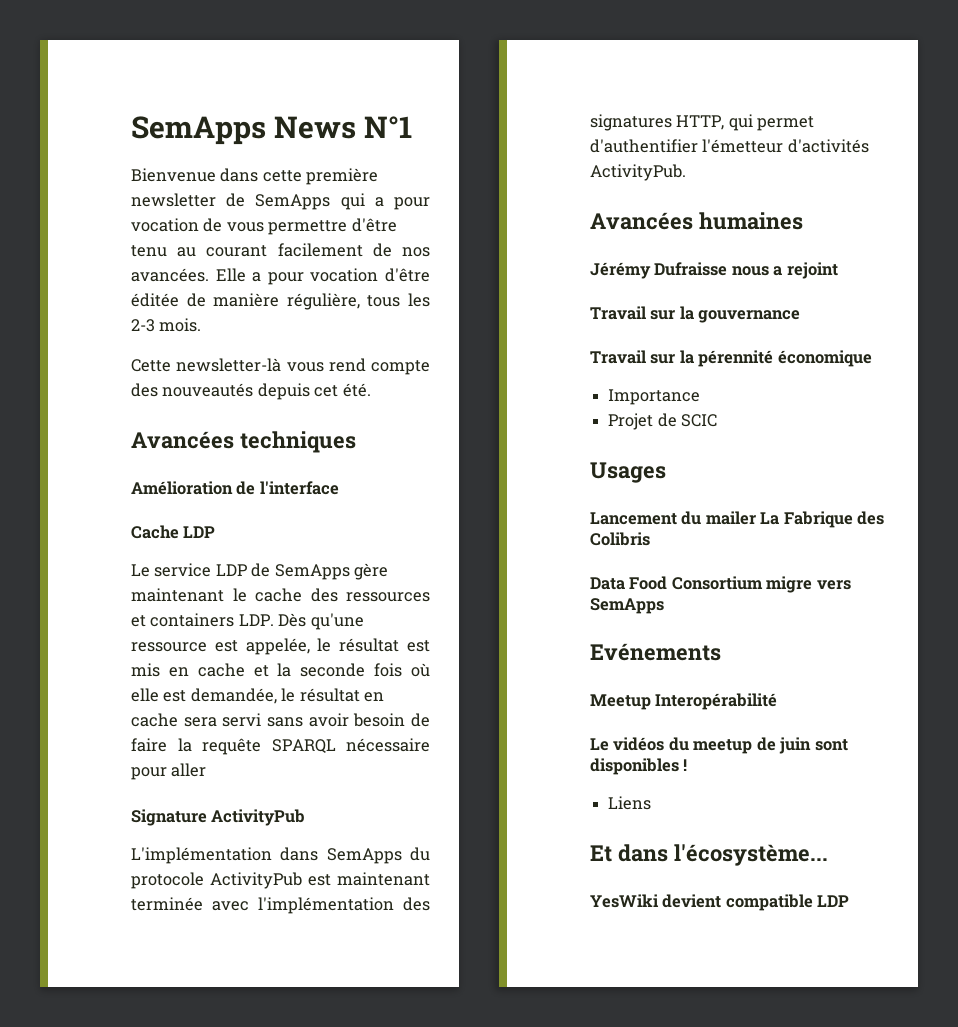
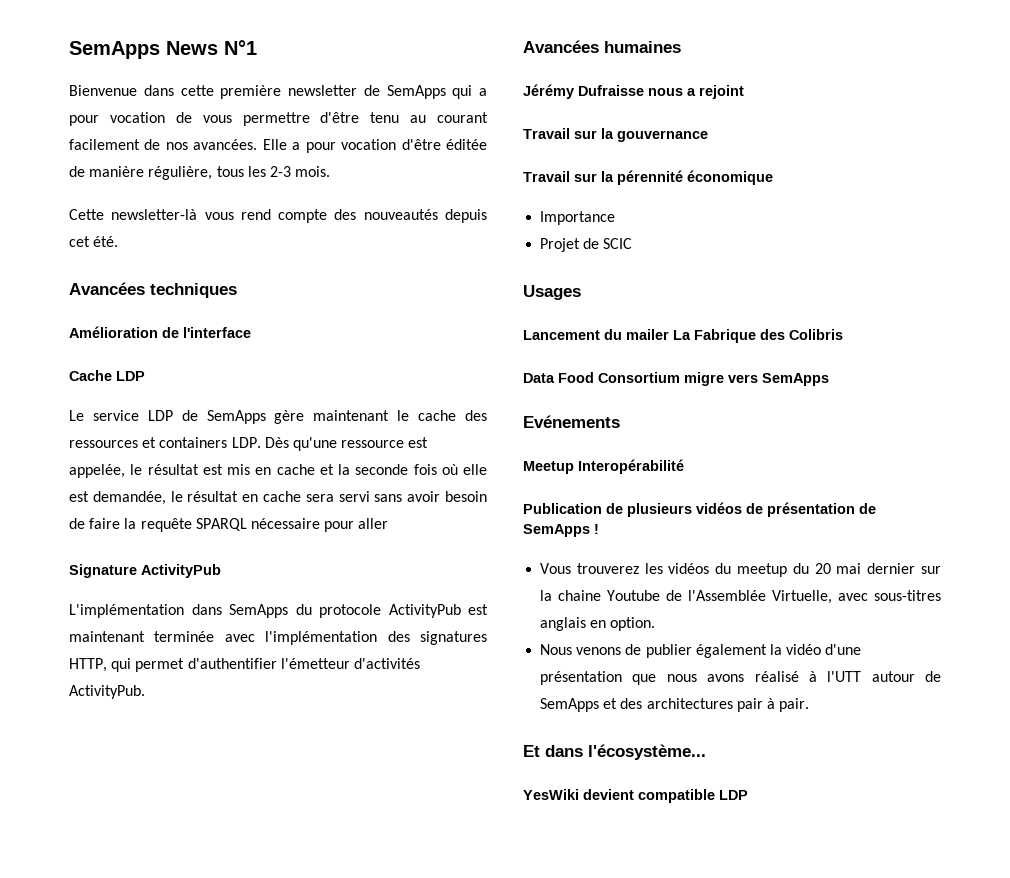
[590,737,848,754] [590,758,688,775] [608,796,652,810] Le vidéos du meetup de juin sont disponibles ! // Liens -> [523,502,876,517] [523,524,599,537] [540,563,941,577] [540,590,941,604] [540,617,656,631] [540,644,862,658] [540,671,941,685] [540,698,810,712] Publication de plusieurs vidéos de présentation de SemApps ! // Vous trouverez les vidéos du meetup du 20 mai dernier sur la chaine Youtube de l'Assemblée Virtuelle, avec sous-titres anglais en option. // Nous venons de publier également la vidéo d'une présentation que nous avons réalisé à l'UTT autour de SemApps et des architectures pair à pair.

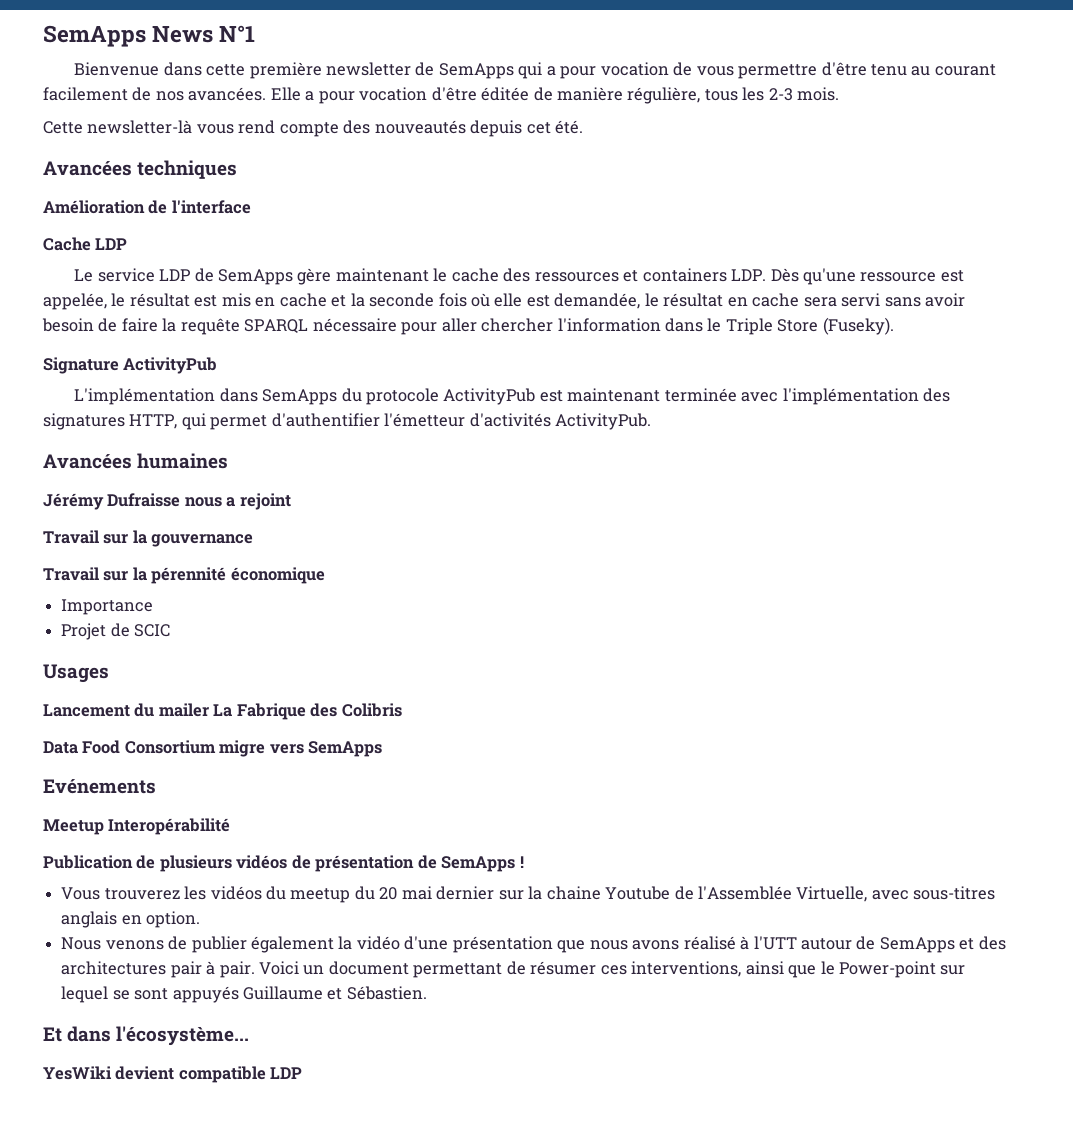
(389, 523) none -> [481,317,894,335] chercher l'information dans le Triple Store (Fuseky).
(810, 705) none -> [258,961,966,978] [61,986,427,1003] Voici un document permettant de résumer ces interventions, ainsi que le Power-point sur lequel se sont appuyés Guillaume et Sébastien.

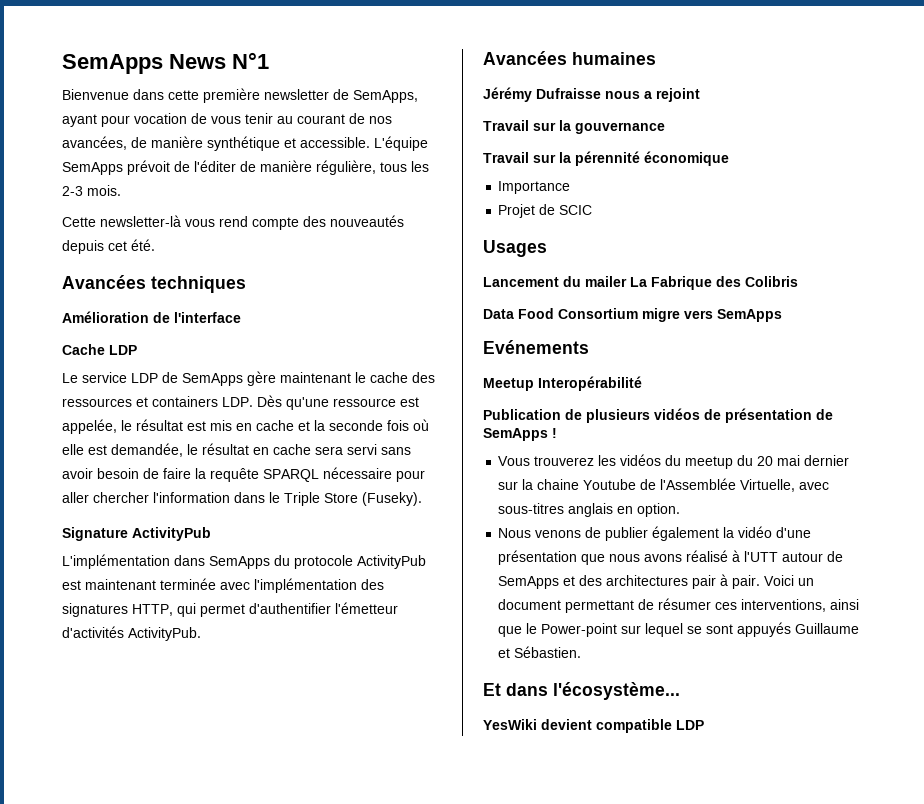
[438,62,556,79] SemApps qui a -> [353,90,418,103] [62,114,97,127] SemApps, ayant
[738,62,907,79] permettre d'être tenu -> [245,113,273,124] tenir
[43,87,128,101] facilement -> (345, 119) none
[188,87,530,104] avancées. Elle a pour vocation d'être éditée -> [62,136,428,151] [62,160,236,175] avancées, de manière synthétique et accessible. L'équipe SemApps prévoit de l'éditer

